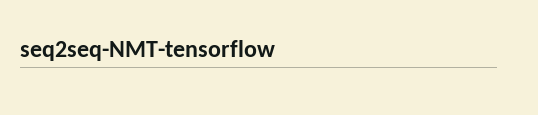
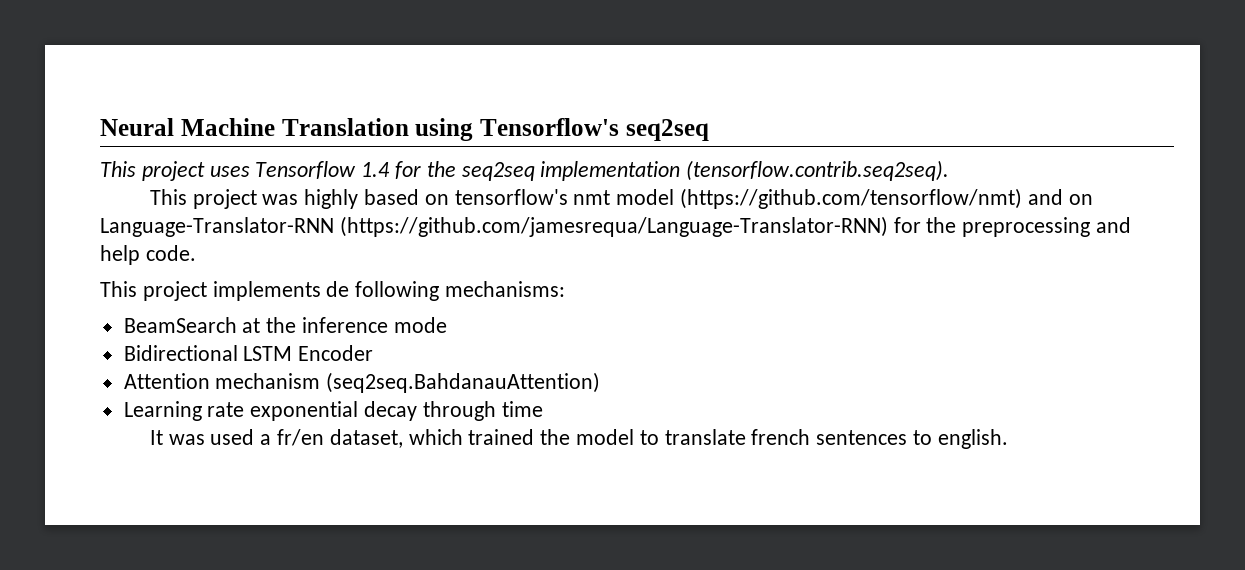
[20,40,275,61] seq2seq-NMT-tensorflow -> [100,118,709,141] [100,160,950,181] [149,188,1093,209] [100,216,1132,237] [100,245,196,265] [100,281,566,301] [123,317,447,333] [123,345,374,361] [123,372,601,393] [123,401,543,421] [149,429,1008,449] Neural Machine Translation using Tensorflow's seq2seq // This project uses Tensorflow 1.4 for the seq2seq implementation (tensorflow.contrib.seq2seq). // This project was highly based on tensorflow's nmt model (https://github.com/tensorflow/nmt) and on Language-Translator-RNN (https://github.com/jamesrequa/Language-Translator-RNN) for the preprocessing and help code. // This project implements de following mechanisms: // BeamSearch at the inference mode // Bidirectional LSTM Encoder // Attention mechanism (seq2seq.BahdanauAttention) // Learning rate exponential decay through time // It was used a fr/en dataset, which trained the model to translate french sentences to english.

